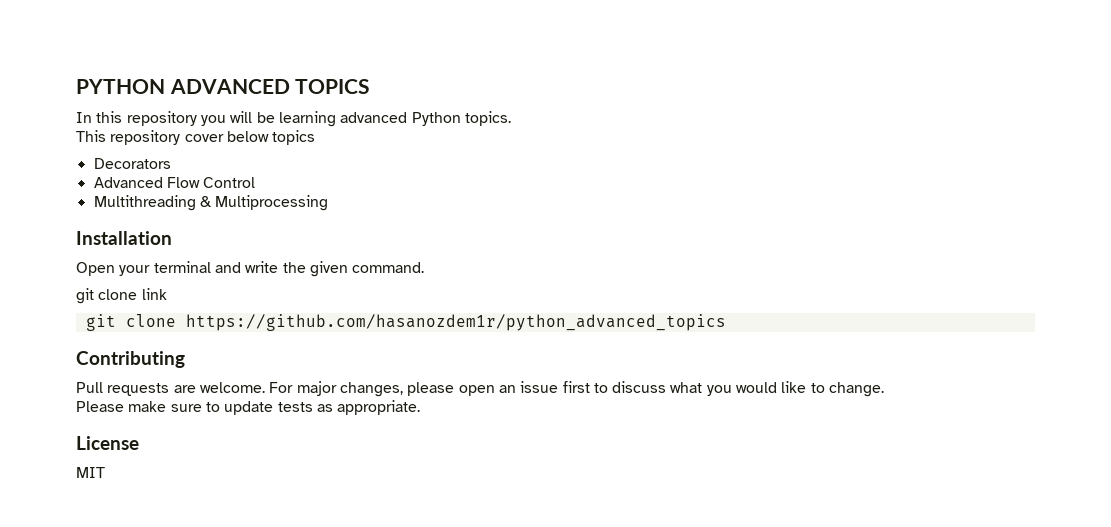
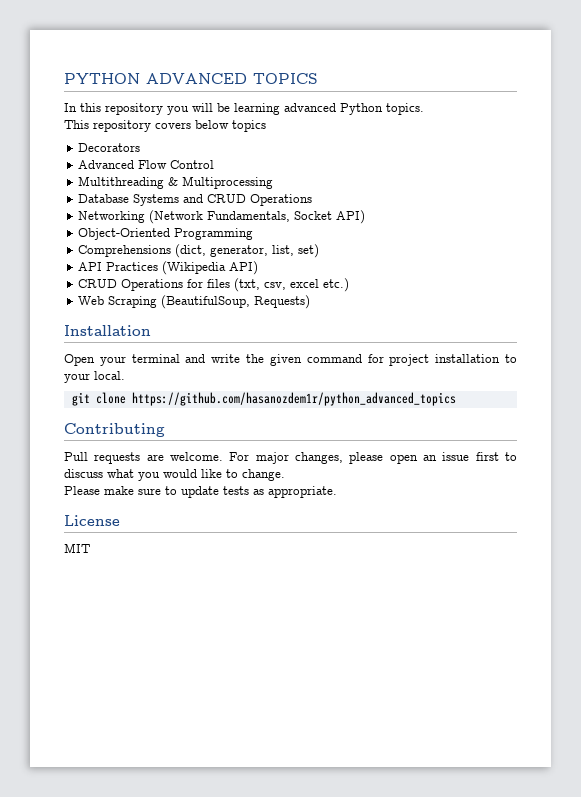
[184,134,224,142] cover -> [155,122,191,129] covers
(329, 203) none -> [78,194,313,206] [78,210,366,224] [78,228,254,240] [78,244,320,258] [78,261,259,275] [78,278,350,292] [78,295,311,309] // Database Systems and CRUD Operations // Networking (Network Fundamentals, Socket API) // Object-Oriented Programming // Comprehensions (dict, generator, list, set) // API Practices (Wikipedia API) // CRUD Operations for files (txt, csv, excel etc.) // Web Scraping (BeautifulSoup, Requests)
[352,262,425,273] [76,288,167,304] command. // git clone link -> [306,354,517,366] [64,371,125,383] command for project installation to your local.

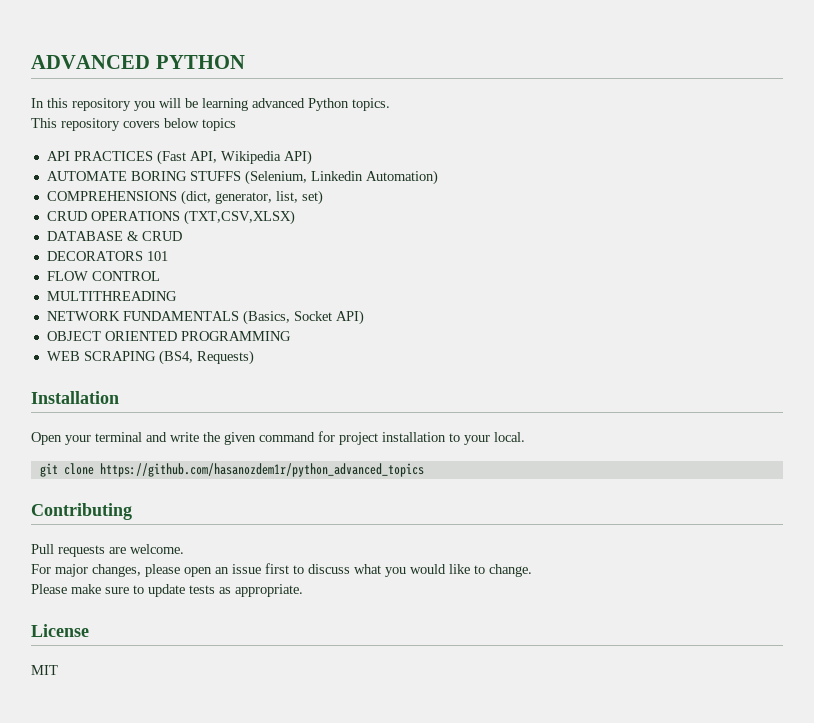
(64, 78) none -> [31,55,150,69] ADVANCED
[146,73,318,84] ADVANCED TOPICS -> (245, 62) none
[78,143,141,152] [78,160,215,169] [78,176,274,189] [78,194,313,206] [78,210,366,224] [78,228,254,240] [78,244,320,258] [78,261,259,275] [78,278,350,292] [78,295,251,309] Decorators // Advanced Flow Control // Multithreading & Multiprocessing // Database Systems and CRUD Operations // Networking (Network Fundamentals, Socket API) // Object-Oriented Programming // Comprehensions (dict, generator, list, set) // API Practices (Wikipedia API) // CRUD Operations for files (txt, csv, excel etc.) // Web Scraping (BeautifulSoup, -> [46,150,312,165] [46,170,438,185] [46,190,323,205] [46,210,295,225] [46,231,182,241] [46,251,168,261] [46,271,160,281] [46,291,177,301] [46,310,364,325] [46,331,291,341] [46,350,193,365] API PRACTICES (Fast API, Wikipedia API) // AUTOMATE BORING STUFFS (Selenium, Linkedin Automation) // COMPREHENSIONS (dict, generator, list, set) // CRUD OPERATIONS (TXT,CSV,XLSX) // DATABASE & CRUD // DECORATORS 101 // FLOW CONTROL // MULTITHREADING // NETWORK FUNDAMENTALS (Basics, Socket API) // OBJECT ORIENTED PROGRAMMING // WEB SCRAPING (BS4,
(223, 456) none -> (184, 549) //

